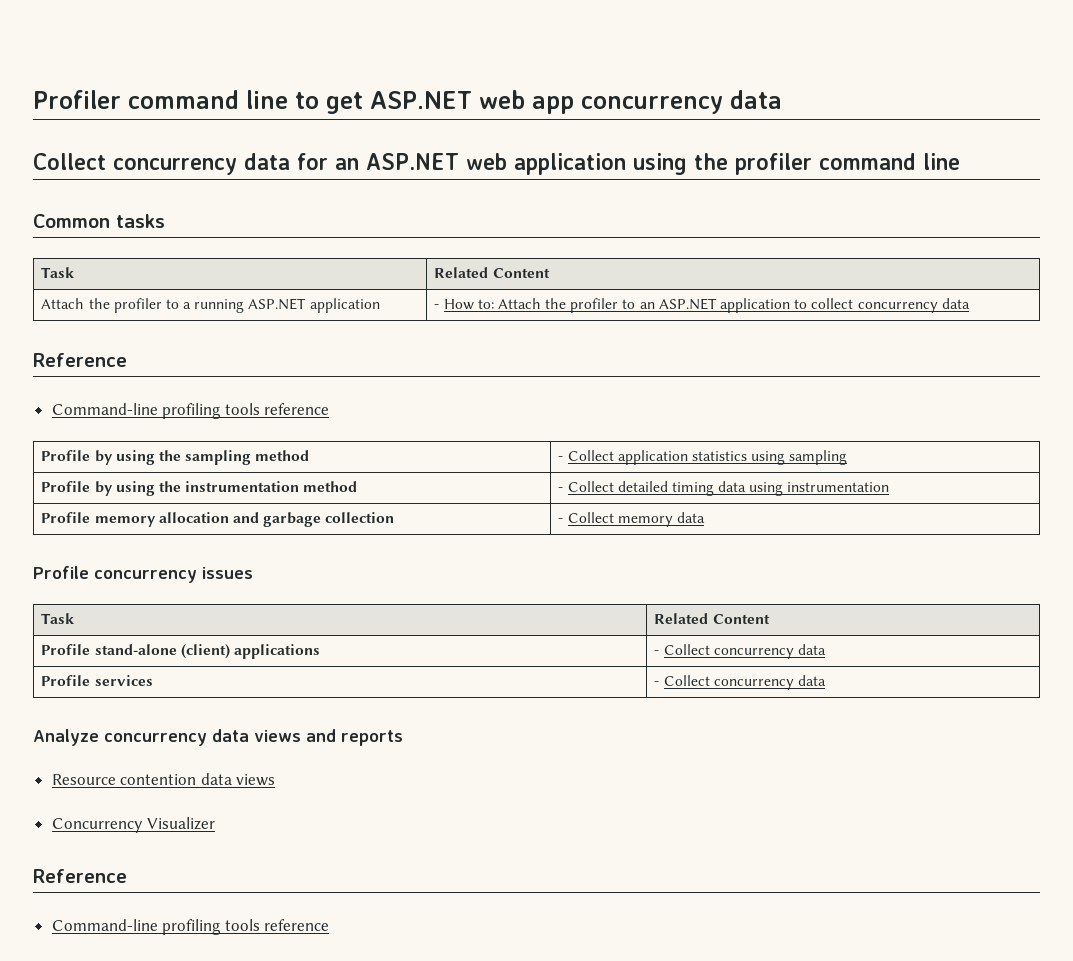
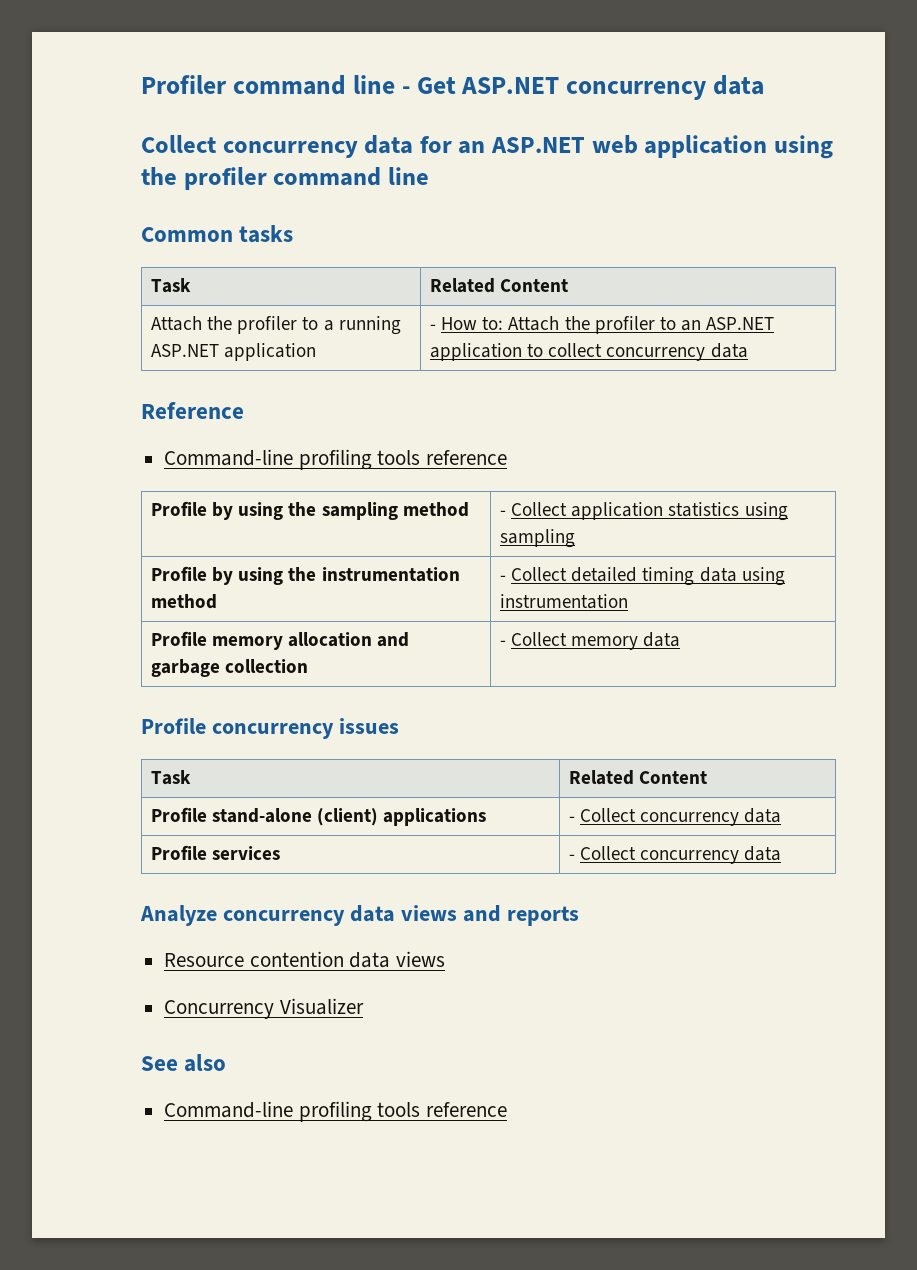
[295,90,574,114] to get ASP.NET web app -> [401,77,560,94] - Get ASP.NET
[33,869,127,883] Reference -> [141,1054,227,1072] See also

